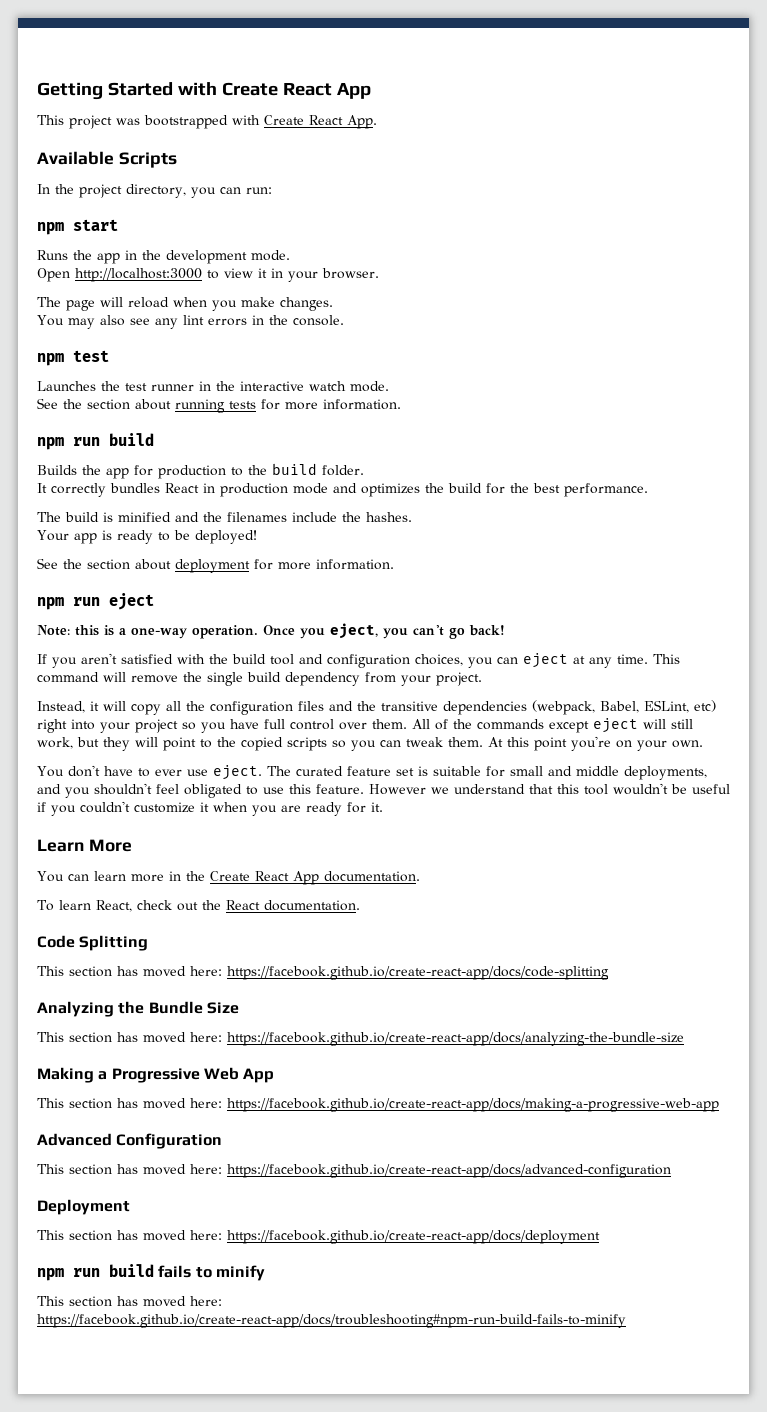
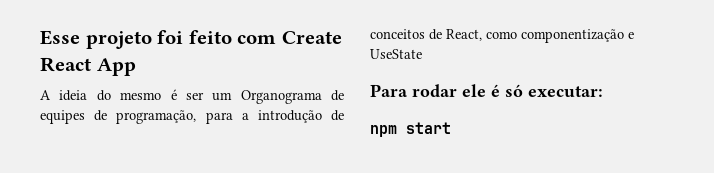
[37,82,371,100] [37,115,377,129] [37,151,177,168] [37,184,272,198] [37,219,118,235] [37,250,290,264] [37,268,379,282] [37,297,333,311] [37,315,344,329] [37,350,109,366] [37,381,389,392] [37,398,401,413] [37,433,154,450] [37,463,364,479] [37,483,648,497] [37,512,412,522] [37,530,257,544] [37,558,394,573] [37,593,154,610] [37,623,505,639] [37,653,680,668] [37,672,482,686] [37,700,716,715] [37,718,693,733] [37,736,703,751] [37,765,707,780] [37,783,730,798] [37,801,383,816] [37,839,132,852] [37,871,420,885] [37,900,360,912] [37,935,149,951] [37,966,609,980] [37,1001,239,1017] [37,1032,684,1046] [37,1067,275,1083] [37,1098,719,1112] [37,1133,223,1149] [37,1164,671,1178] [37,1199,130,1215] [37,1230,600,1244] [37,1264,265,1281] [37,1296,222,1307] [37,1314,626,1328] Getting Started with Create React App // This project was bootstrapped with Create React App. // Available Scripts // In the project directory, you can run: // npm start // Runs the app in the development mode. // Open http://localhost:3000 to view it in your browser. // The page will reload when you make changes. // You may also see any lint errors in the console. // npm test // Launches the test runner in the interactive watch mode. // See the section about running tests for more information. // npm run build // Builds the app for production to the build folder. // It correctly bundles React in production mode and optimizes the build for the best performance. // The build is minified and the filenames include the hashes. // Your app is ready to be deployed! // See the section about deployment for more information. // npm run eject // Note: this is a one-way operation. Once you eject, you can't go back! // If you aren't satisfied with the build tool and configuration choices, you can eject at any time. This command will remove the single build dependency from your project. // Instead, it will copy all the configuration files and the transitive dependencies (webpack, Babel, ESLint, etc) right into your project so you have full control over them. All of the commands except eject will still work, but they will point to the copied scripts so you can tweak them. At this point you're on your own. // You don't have to ever use eject. The curated feature set is suitable for small and middle deployments, and you shouldn't feel obligated to use this feature. However we understand that this tool wouldn't be useful if you couldn't customize it when you are ready for it. // Learn More // You can learn more in the Create React App documentation. // To learn React, check out the React documentation. // Code Splitting // This section has moved here: https://facebook.github.io/create-react-app/docs/code-splitting // Analyzing the Bundle Size // This section has moved here: https://facebook.github.io/create-react-app/docs/analyzing-the-bundle-size // Making a Progressive Web App // This section has moved here: https://facebook.github.io/create-react-app/docs/making-a-progressive-web-app // Advanced Configuration // This section has moved here: https://facebook.github.io/create-react-app/docs/advanced-configuration // Deployment // This section has moved here: https://facebook.github.io/create-react-app/docs/deployment // npm run build fails to minify // This section has moved here: https://facebook.github.io/create-react-app/docs/troubleshooting#npm-run-build-fails-to-minify -> [40,30,342,49] [40,57,136,76] [40,89,344,104] [40,110,344,124] [370,29,634,43] [370,49,422,59] [370,84,603,97] [370,122,451,137] Esse projeto foi feito com Create React App // A ideia do mesmo é ser um Organograma de equipes de programação, para a introdução de conceitos de React, como componentização e UseState // Para rodar ele é só executar: // npm start

